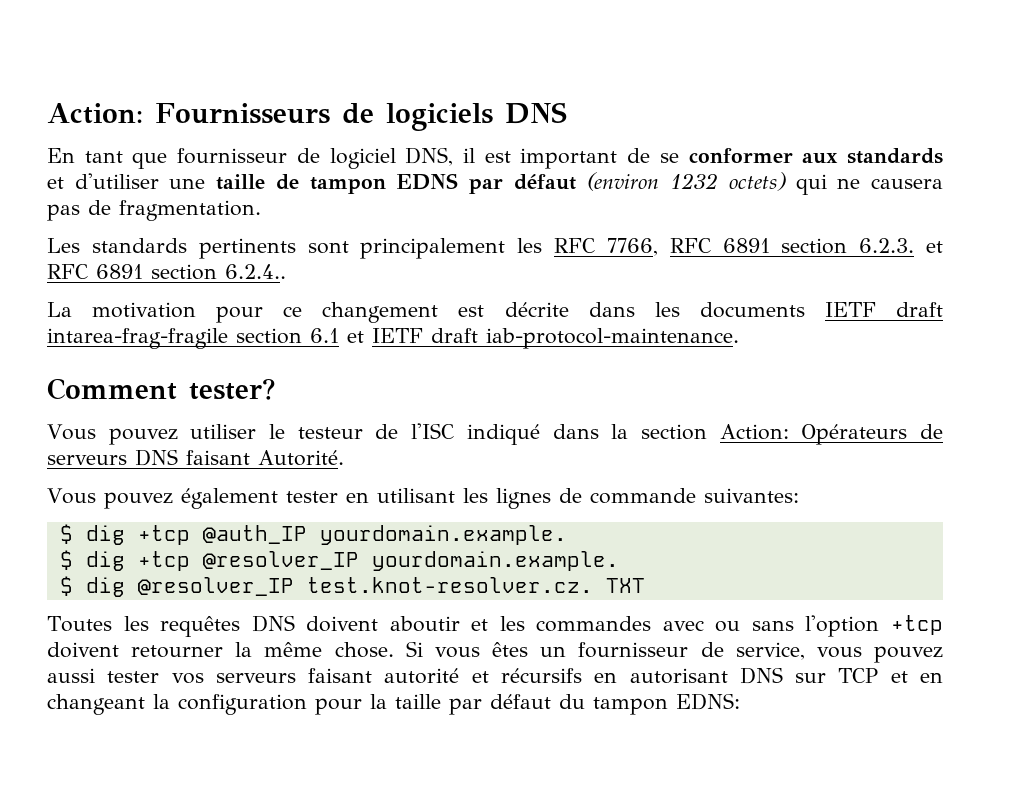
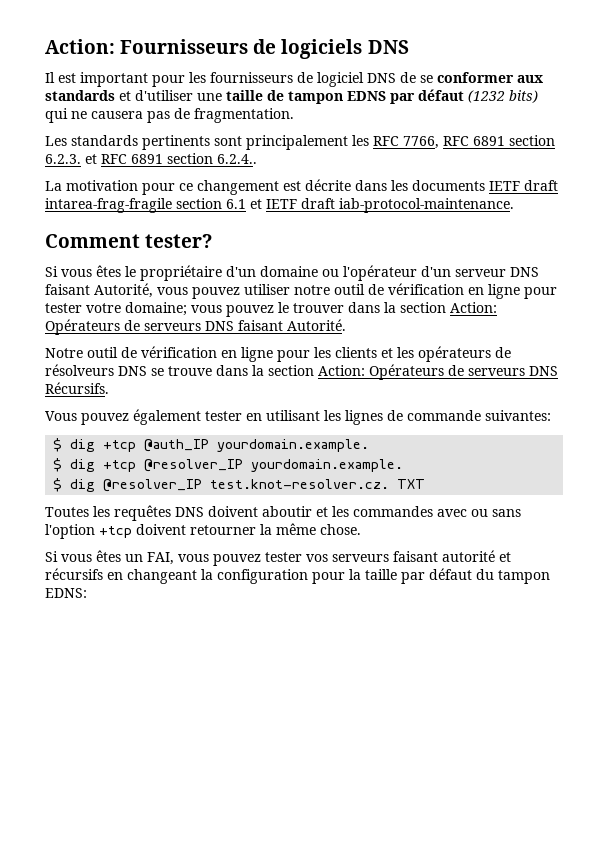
[47,147,618,169] En tant que fournisseur de logiciel DNS, il est important -> [45,72,396,87] Il est important pour les fournisseurs de logiciel DNS
[586,172,786,191] (environ 1232 octets) -> [468,90,538,103] (1232 bits)
[47,423,540,445] Vous pouvez utiliser le testeur de l'ISC indiqué -> [45,265,539,281] [45,283,557,299] [45,302,344,317] Si vous êtes le propriétaire d'un domaine ou l'opérateur d'un serveur DNS faisant Autorité, vous pouvez utiliser notre outil de vérification en ligne pour tester votre domaine; vous pouvez le trouver
(344, 458) none -> [45,346,511,362] [45,364,558,380] [45,382,109,394] // Notre outil de vérification en ligne pour les clients et les opérateurs de résolveurs DNS se trouve dans la section Action: Opérateurs de serveurs DNS Récursifs.
(394, 650) none -> (361, 529) //
[578,642,943,663] [47,668,95,683] fournisseur de service, vous pouvez aussi -> [147,552,261,566] FAI, vous pouvez
[629,667,944,684] autorisant DNS sur TCP et en -> (123, 576) none

